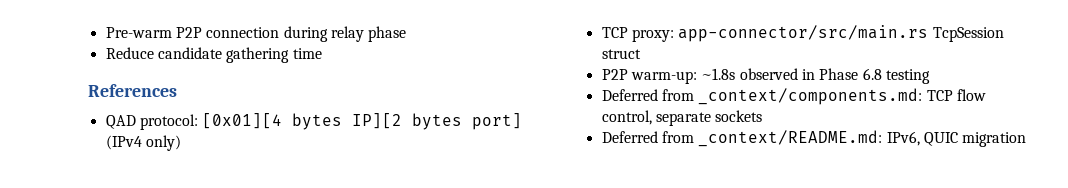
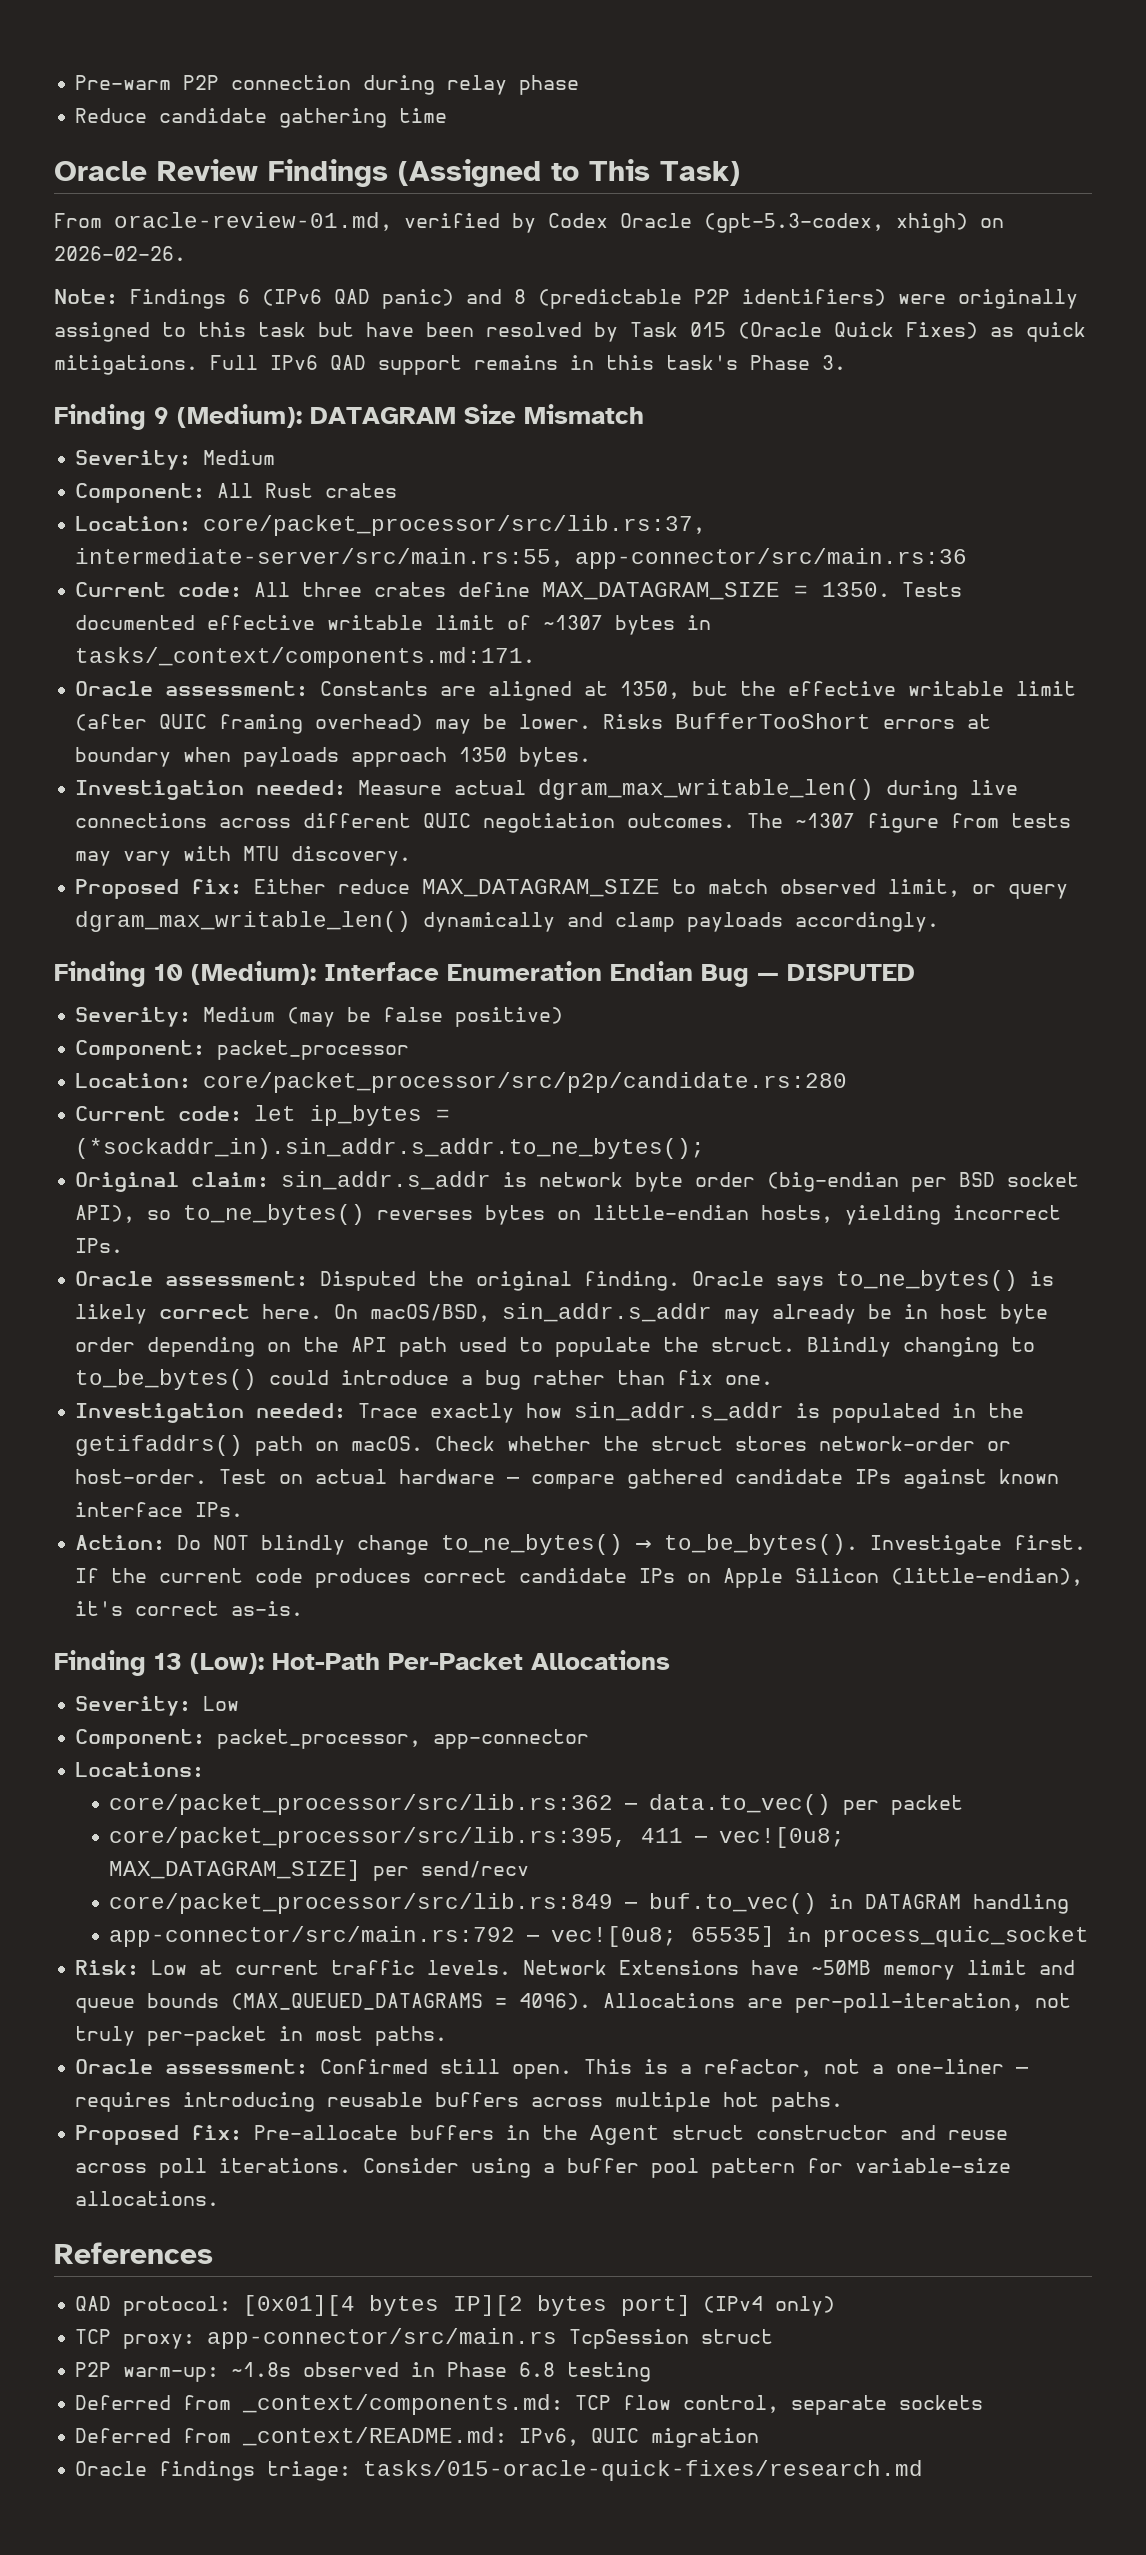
(322, 53) none -> [54,159,740,187] [54,212,1004,233] [54,246,186,261] [54,289,1078,309] [54,322,1086,342] [54,355,846,375] [54,404,644,430] [75,450,276,470] [75,483,398,503] [75,515,706,536] [75,548,968,569] [75,582,963,600] [75,615,712,635] [75,647,536,668] [75,681,1077,701] [75,713,992,734] [75,747,592,767] [75,779,1019,800] [75,813,1072,833] [75,846,412,866] [75,879,1069,899] [75,911,940,932] [54,961,915,987] [75,1007,564,1027] [75,1040,410,1060] [75,1072,848,1093] [75,1105,451,1126] [75,1138,706,1159] [75,1171,1080,1192] [75,1204,1062,1225] [75,1238,124,1253] [75,1270,1055,1291] [75,1303,1049,1324] [75,1337,1036,1357] [75,1369,774,1390] [75,1402,1025,1423] [75,1435,1012,1456] [75,1469,1060,1489] [75,1502,244,1517] [75,1534,1087,1555] [75,1568,1084,1588] [75,1601,304,1616] [54,1650,670,1676] [75,1696,240,1716] [75,1729,590,1749] [75,1762,205,1778] [109,1794,964,1815] [109,1827,846,1848] [109,1860,530,1881] [109,1893,1070,1914] [109,1926,1090,1947] [75,1960,1076,1980] [75,1993,1072,2013] [75,2026,448,2046] [75,2059,1030,2079] [75,2092,844,2112] [75,2125,1009,2145] [75,2158,1012,2178] [75,2191,220,2206] // Oracle Review Findings (Assigned to This Task) // From oracle-review-01.md, verified by Codex Oracle (gpt-5.3-codex, xhigh) on 2026-02-26. // Note: Findings 6 (IPv6 QAD panic) and 8 (predictable P2P identifiers) were originally assigned to this task but have been resolved by Task 015 (Oracle Quick Fixes) as quick mitigations. Full IPv6 QAD support remains in this task's Phase 3. // Finding 9 (Medium): DATAGRAM Size Mismatch // Severity: Medium // Component: All Rust crates // Location: core/packet_processor/src/lib.rs:37, intermediate-server/src/main.rs:55, app-connector/src/main.rs:36 // Current code: All three crates define MAX_DATAGRAM_SIZE = 1350. Tests documented effective writable limit of ~1307 bytes in tasks/_context/components.md:171. // Oracle assessment: Constants are aligned at 1350, but the effective writable limit (after QUIC framing overhead) may be lower. Risks BufferTooShort errors at boundary when payloads approach 1350 bytes. // Investigation needed: Measure actual dgram_max_writable_len() during live connections across different QUIC negotiation outcomes. The ~1307 figure from tests may vary with MTU discovery. // Proposed fix: Either reduce MAX_DATAGRAM_SIZE to match observed limit, or query dgram_max_writable_len() dynamically and clamp payloads accordingly. // Finding 10 (Medium): Interface Enumeration Endian Bug — DISPUTED // Severity: Medium (may be false positive) // Component: packet_processor // Location: core/packet_processor/src/p2p/candidate.rs:280 // Current code: let ip_bytes = (*sockaddr_in).sin_addr.s_addr.to_ne_bytes(); // Original claim: sin_addr.s_addr is network byte order (big-endian per BSD socket API), so to_ne_bytes() reverses bytes on little-endian hosts, yielding incorrect IPs. // Oracle assessment: Disputed the original finding. Oracle says to_ne_bytes() is likely correct here. On macOS/BSD, sin_addr.s_addr may already be in host byte order depending on the API path used to populate the struct. Blindly changing to to_be_bytes() could introduce a bug rather than fix one. // Investigation needed: Trace exactly how sin_addr.s_addr is populated in the getifaddrs() path on macOS. Check whether the struct stores network-order or host-order. Test on actual hardware — compare gathered candidate IPs against known interface IPs. // Action: Do NOT blindly change to_ne_bytes() → to_be_bytes(). Investigate first. If the current code produces correct candidate IPs on Apple Silicon (little-endian), it's correct as-is. // Finding 13 (Low): Hot-Path Per-Packet Allocations // Severity: Low // Component: packet_processor, app-connector // Locations: // core/packet_processor/src/lib.rs:362 — data.to_vec() per packet // core/packet_processor/src/lib.rs:395, 411 — vec![0u8; MAX_DATAGRAM_SIZE] per send/recv // core/packet_processor/src/lib.rs:849 — buf.to_vec() in DATAGRAM handling // app-connector/src/main.rs:792 — vec![0u8; 65535] in process_quic_socket // Risk: Low at current traffic levels. Network Extensions have ~50MB memory limit and queue bounds (MAX_QUEUED_DATAGRAMS = 4096). Allocations are per-poll-iteration, not truly per-packet in most paths. // Oracle assessment: Confirmed still open. This is a refactor, not a one-liner — requires introducing reusable buffers across multiple hot paths. // Proposed fix: Pre-allocate buffers in the Agent struct constructor and reuse across poll iterations. Consider using a buffer pool pattern for variable-size allocations.
(1027, 139) none -> [75,2460,924,2481] // Oracle findings triage: tasks/015-oracle-quick-fixes/research.md

